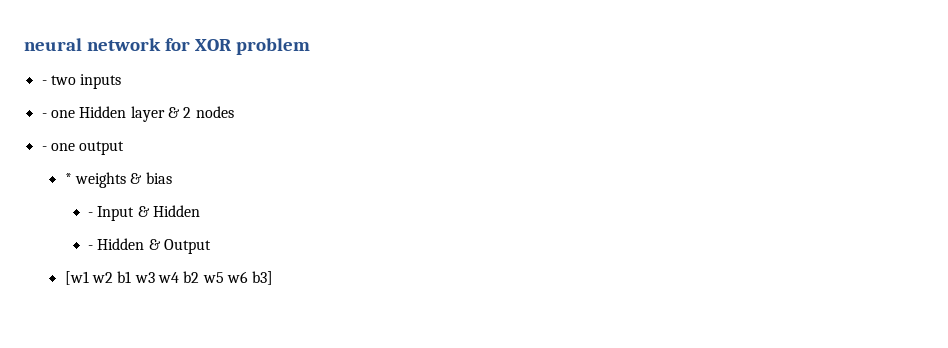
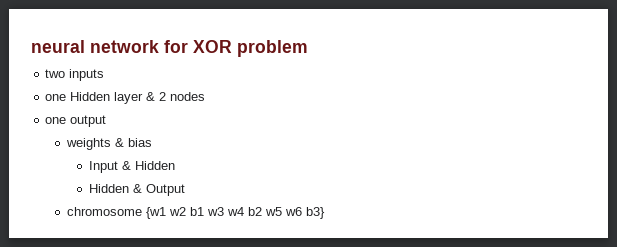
[41,80,47,85] - -> (308, 48) none
[41,113,47,118] - -> (105, 75) none
[41,146,47,151] - -> (206, 96) none
[64,173,72,184] * -> (107, 121) none
[88,212,94,217] - -> (152, 142) none
[88,245,94,250] - -> (175, 165) none
[64,271,89,285] [w1 -> [66,207,166,219] chromosome {w1
[252,271,274,285] b3] -> [305,207,325,219] b3}

